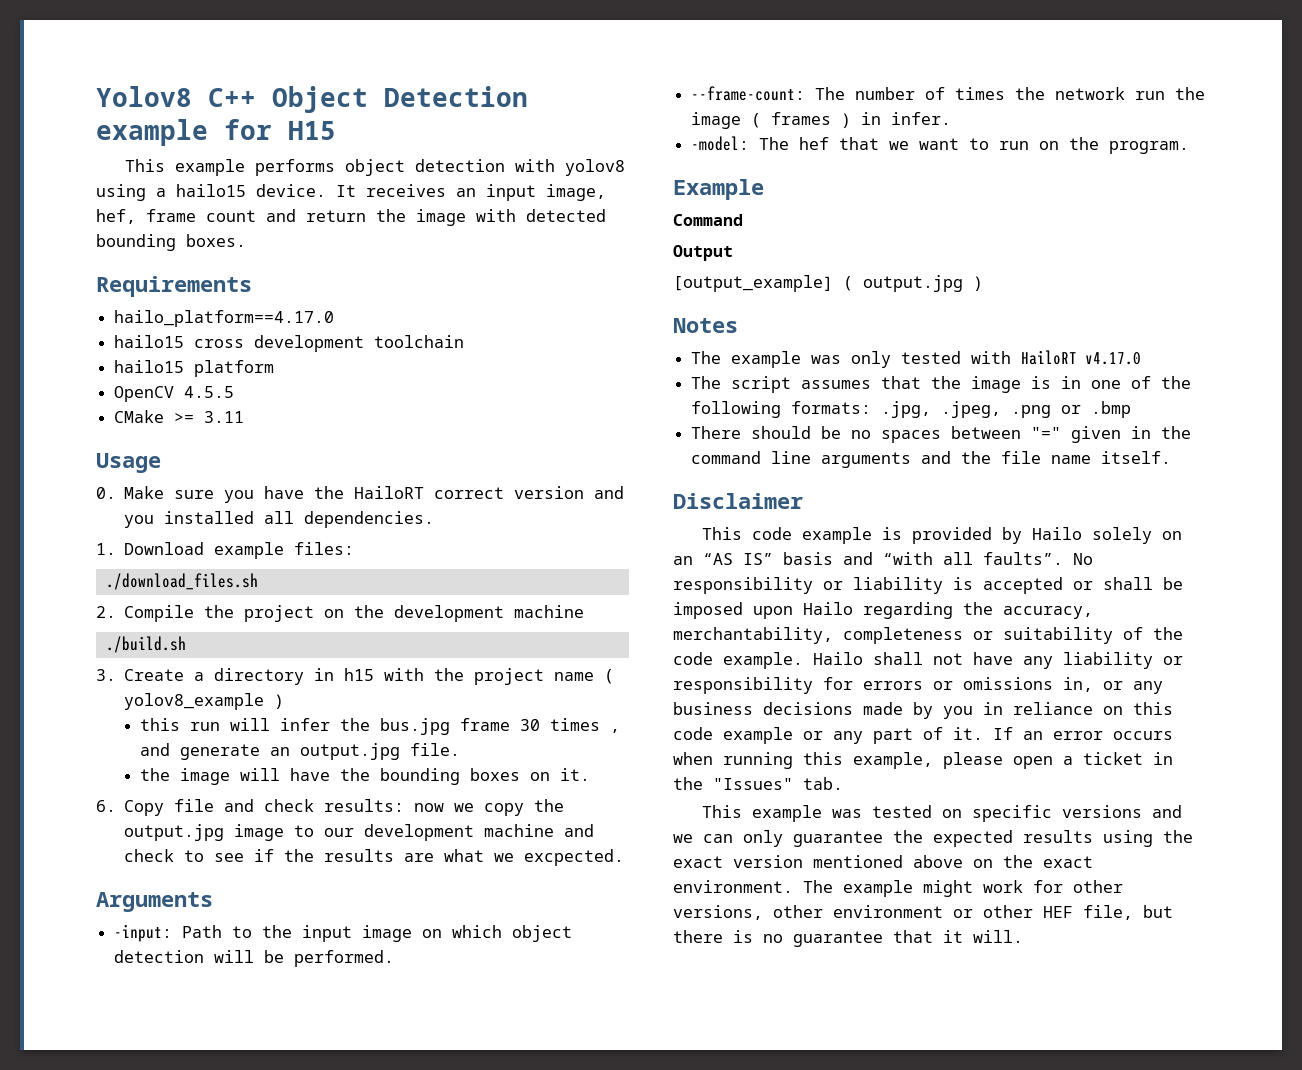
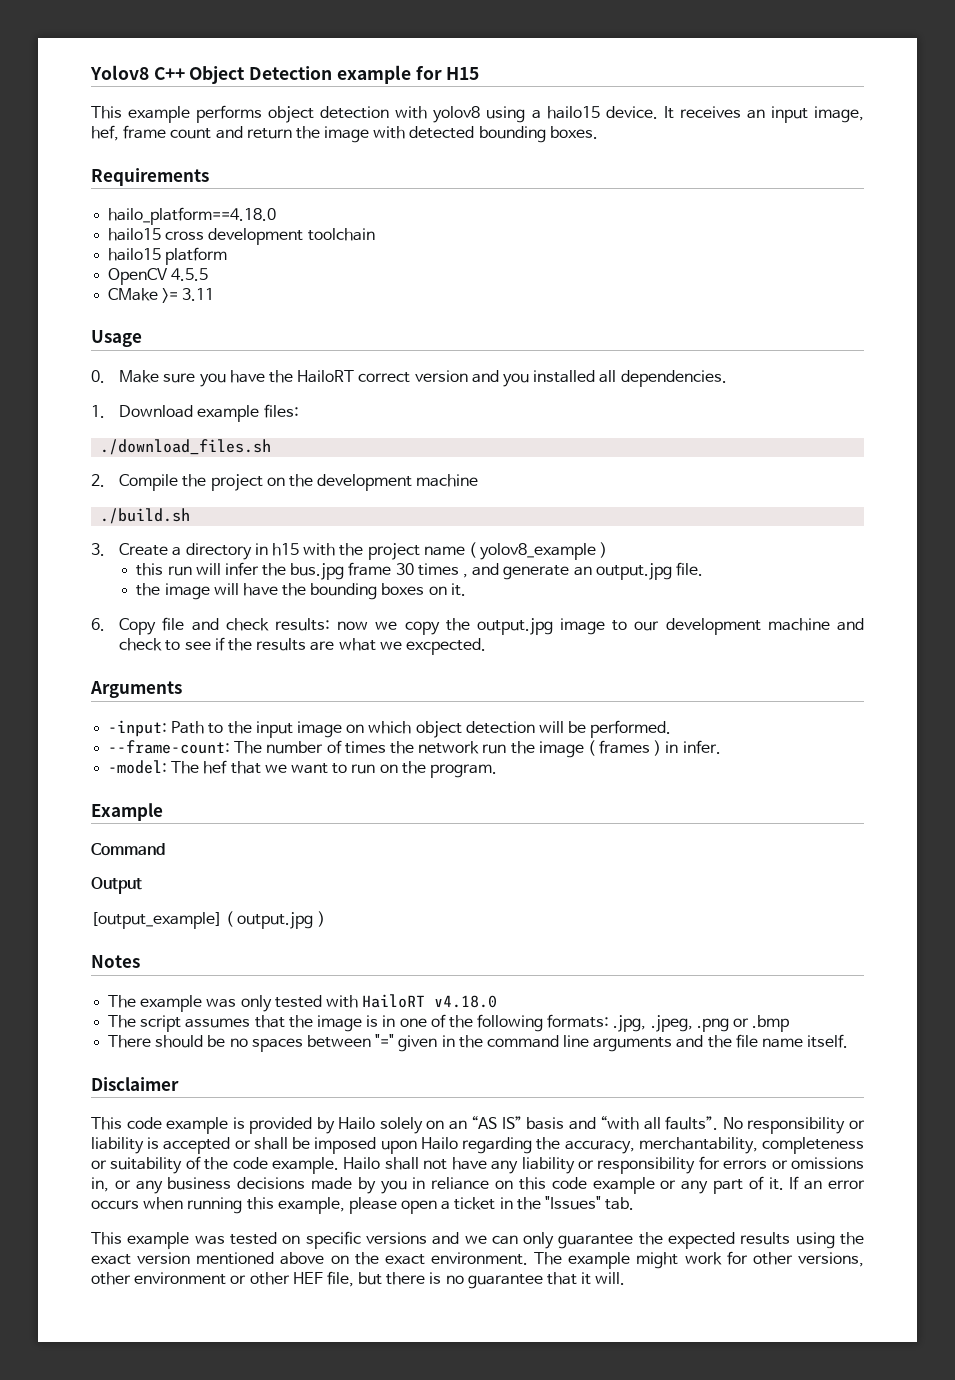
[114,310,335,327] hailo_platform==4.17.0 -> [108,207,277,225] hailo_platform==4.18.0
[1085,352,1142,365] v4.17.0 -> [434,995,498,1008] v4.18.0

